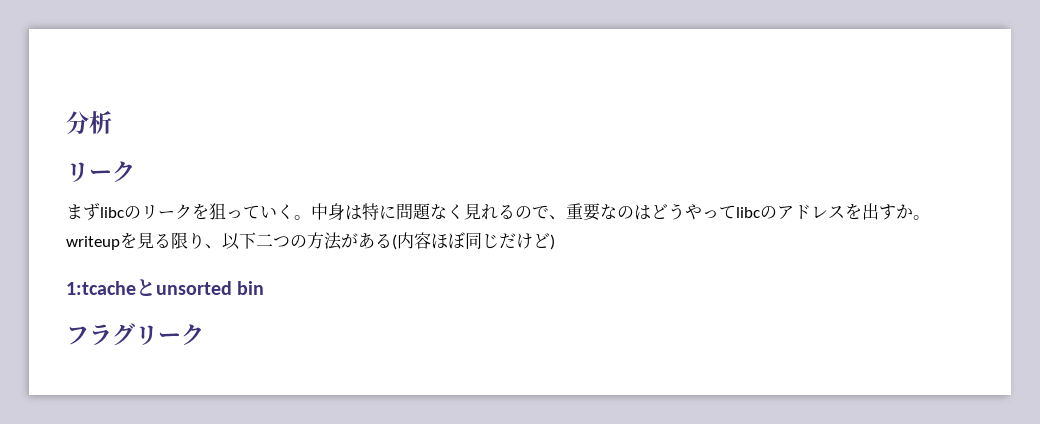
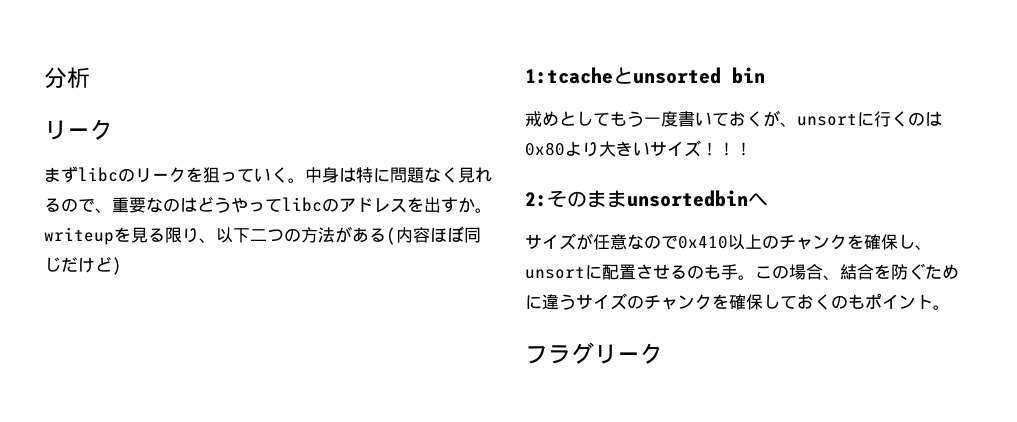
(265, 288) none -> [525,110,942,127] [525,140,752,157] [525,190,768,208] [525,233,932,250] [525,263,959,280] [525,293,950,310] // 戒めとしてもう一度書いておくが、unsortに行くのは0x80より大きいサイズ！！！ // 2:そのままunsortedbinへ // サイズが任意なので0x410以上のチャンクを確保し、unsortに配置させるのも手。この場合、結合を防ぐために違うサイズのチャンクを確保しておくのもポイント。

